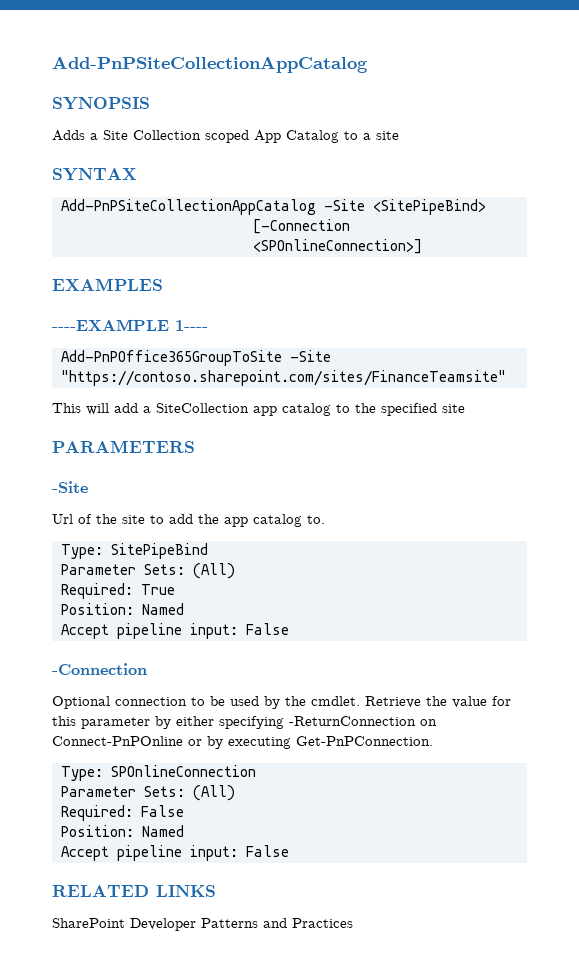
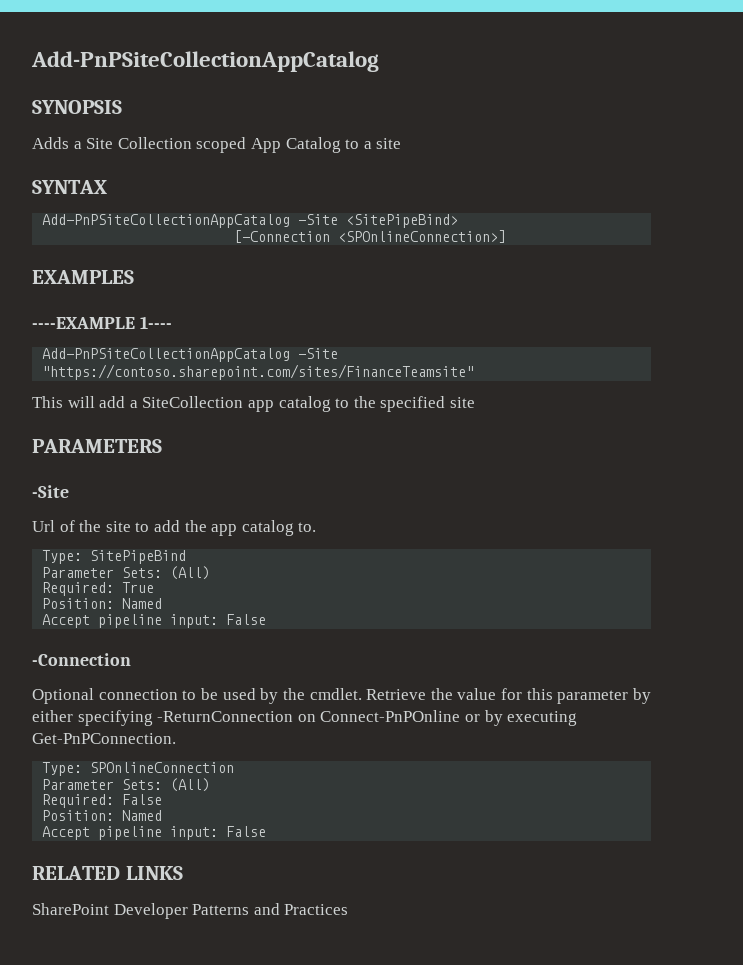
[61,350,282,366] Add-PnPOffice365GroupToSite -> [42,348,291,362] Add-PnPSiteCollectionAppCatalog

